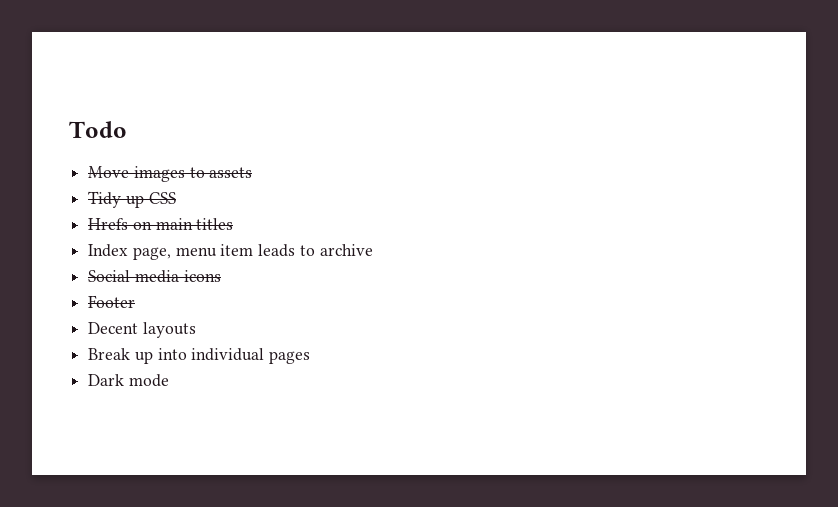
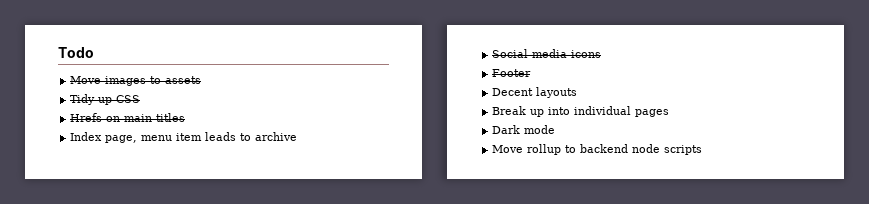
(169, 380) none -> [492,144,703,155] // Move rollup to backend node scripts

